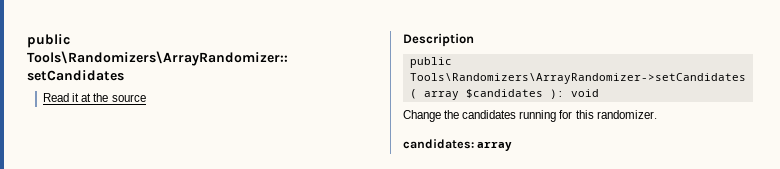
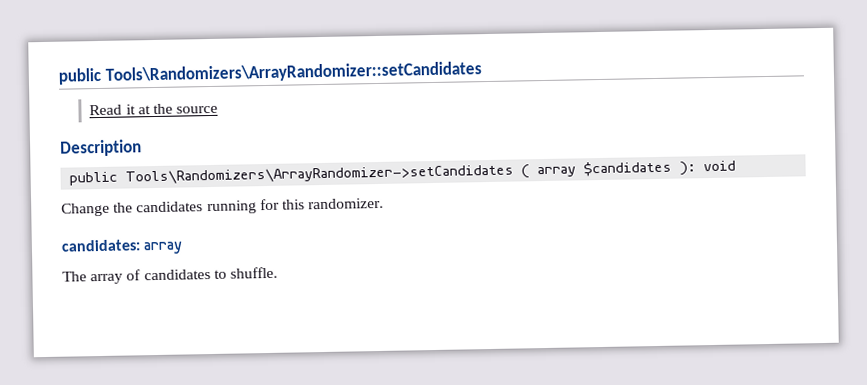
(513, 146) none -> [62,266,278,285] // The array of candidates to shuffle.

